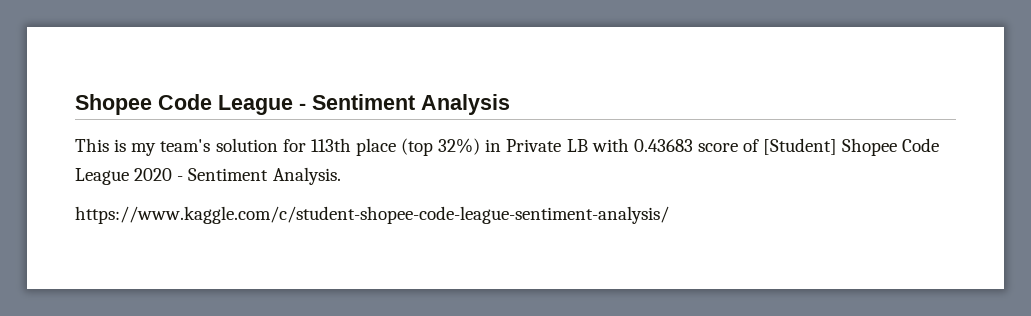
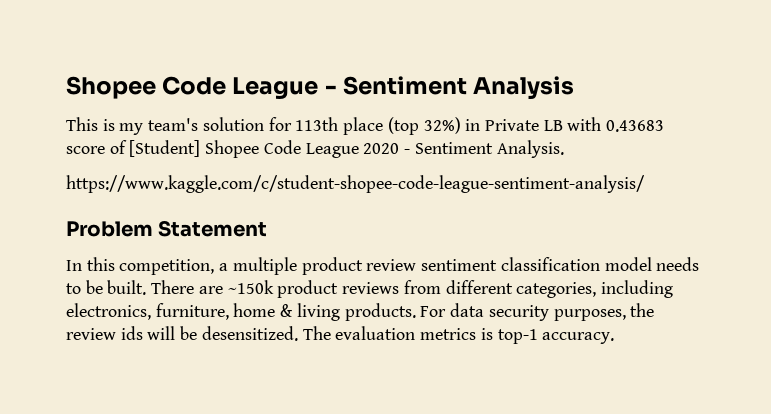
(669, 215) none -> [66,220,268,237] [66,257,700,275] [66,280,673,298] [66,303,655,321] [66,326,615,344] // Problem Statement // In this competition, a multiple product review sentiment classification model needs to be built. There are ~150k product reviews from different categories, including electronics, furniture, home & living products. For data security purposes, the review ids will be desensitized. The evaluation metrics is top-1 accuracy.

